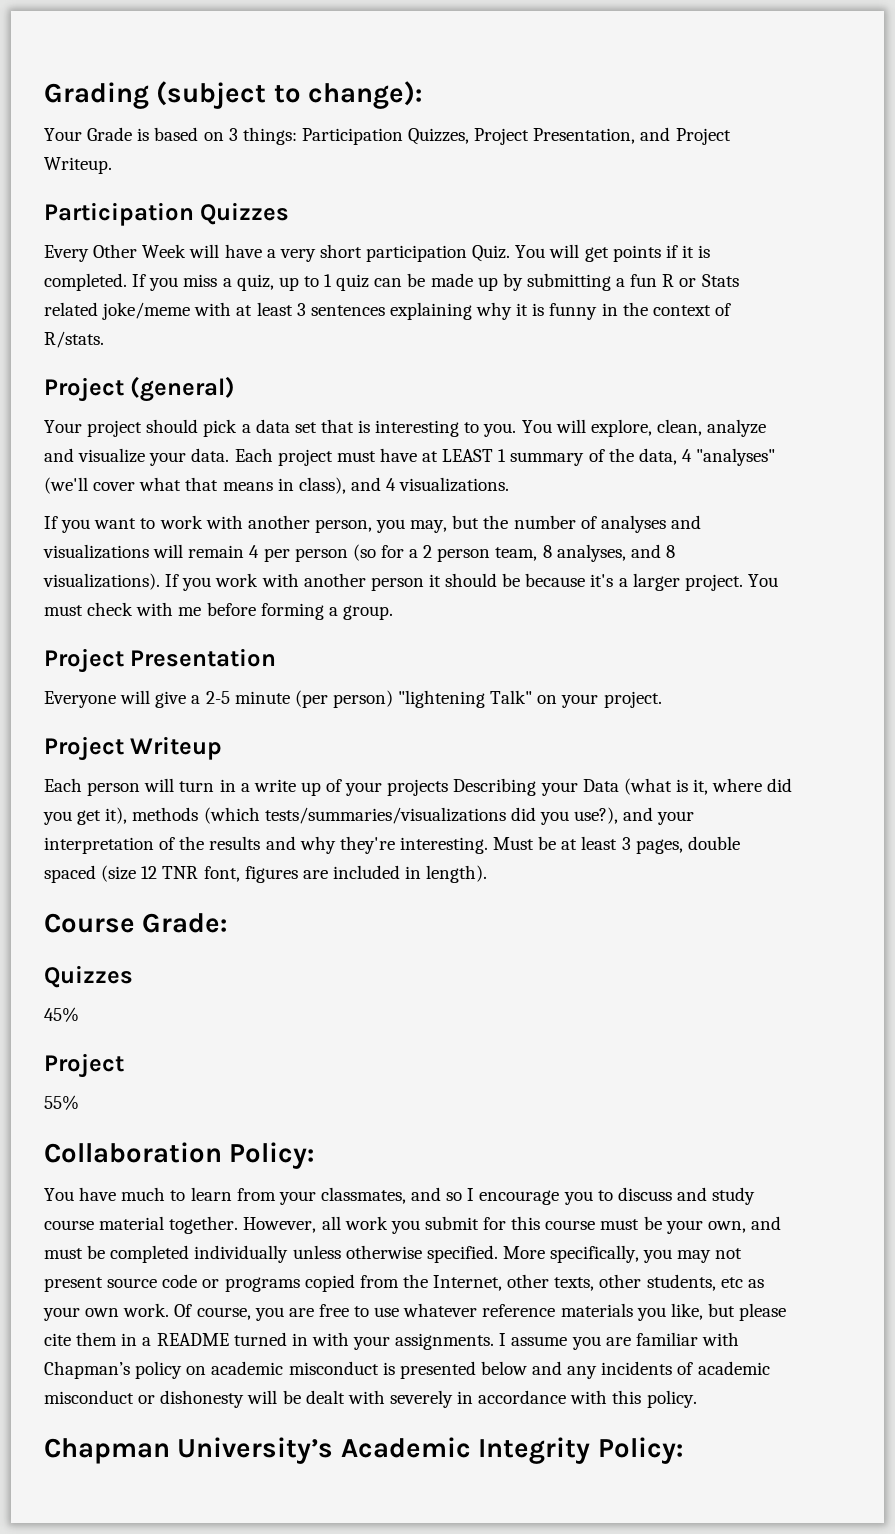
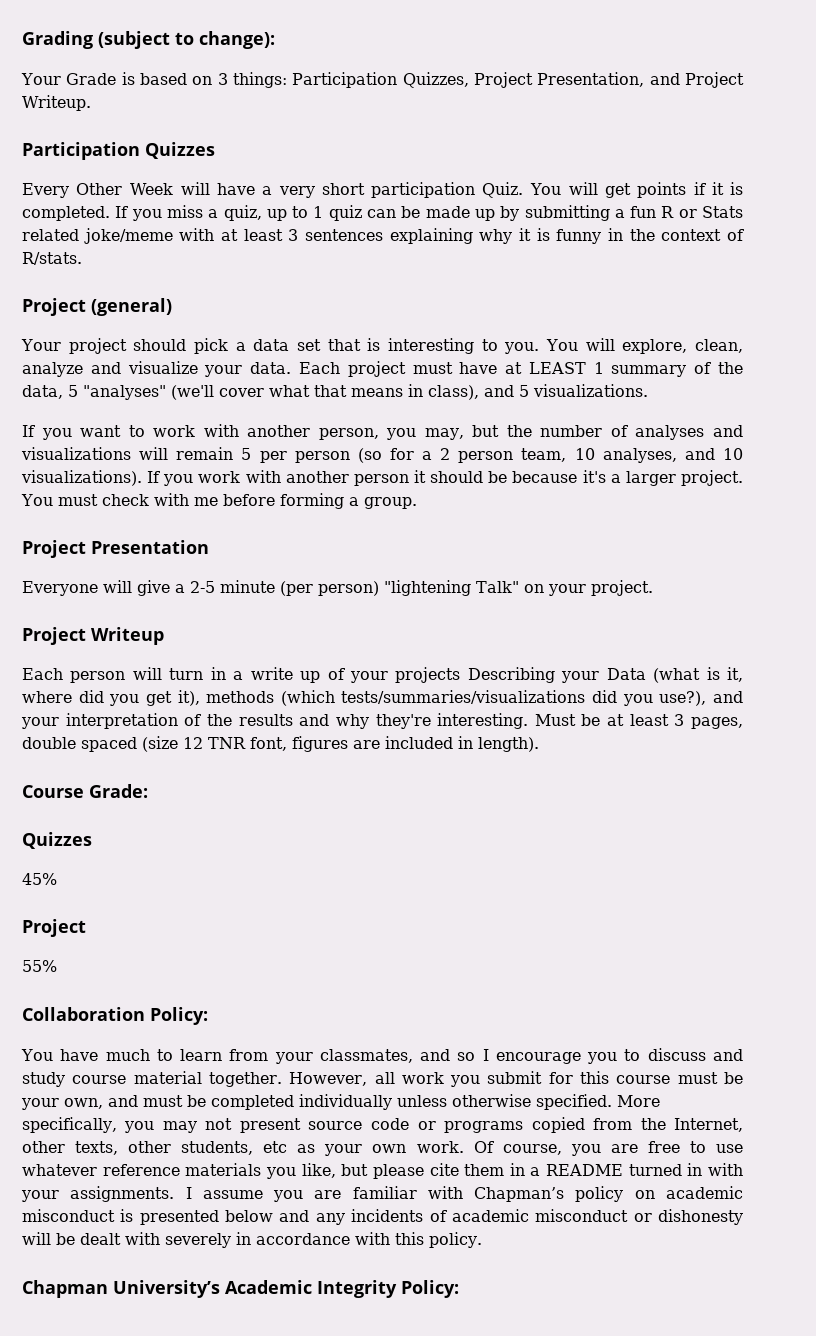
[681,449,692,462] 4 -> [68,385,78,397] 5
[386,478,397,491] 4 -> [519,385,529,397] 5
[249,545,260,558] 4 -> [241,448,252,460] 5
[542,545,552,558] 8 -> [574,448,595,460] 10
[665,545,675,558] 8 -> [722,448,743,460] 10

